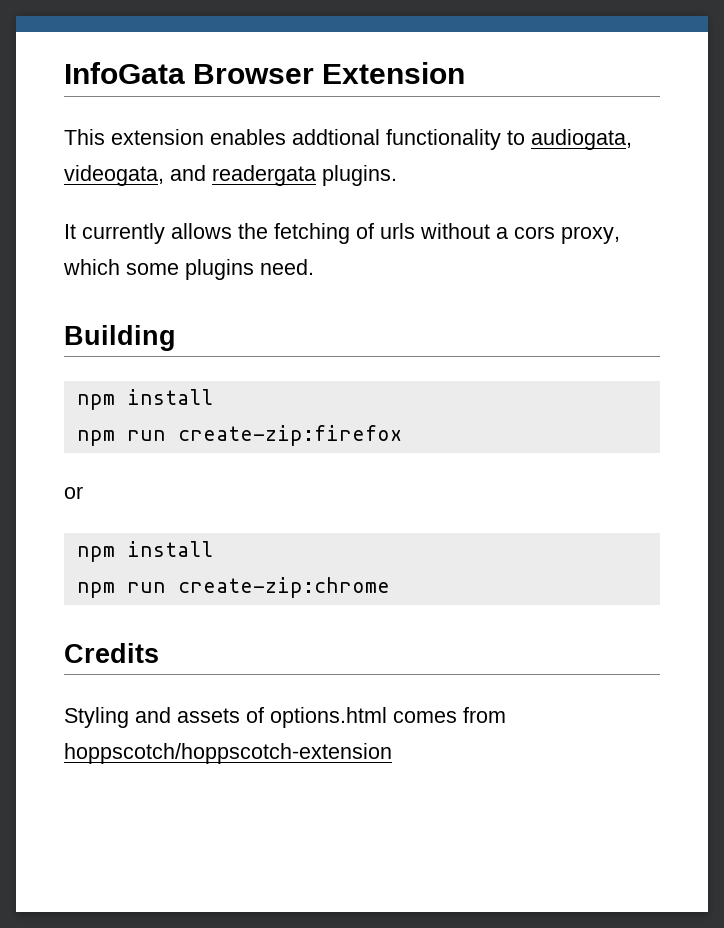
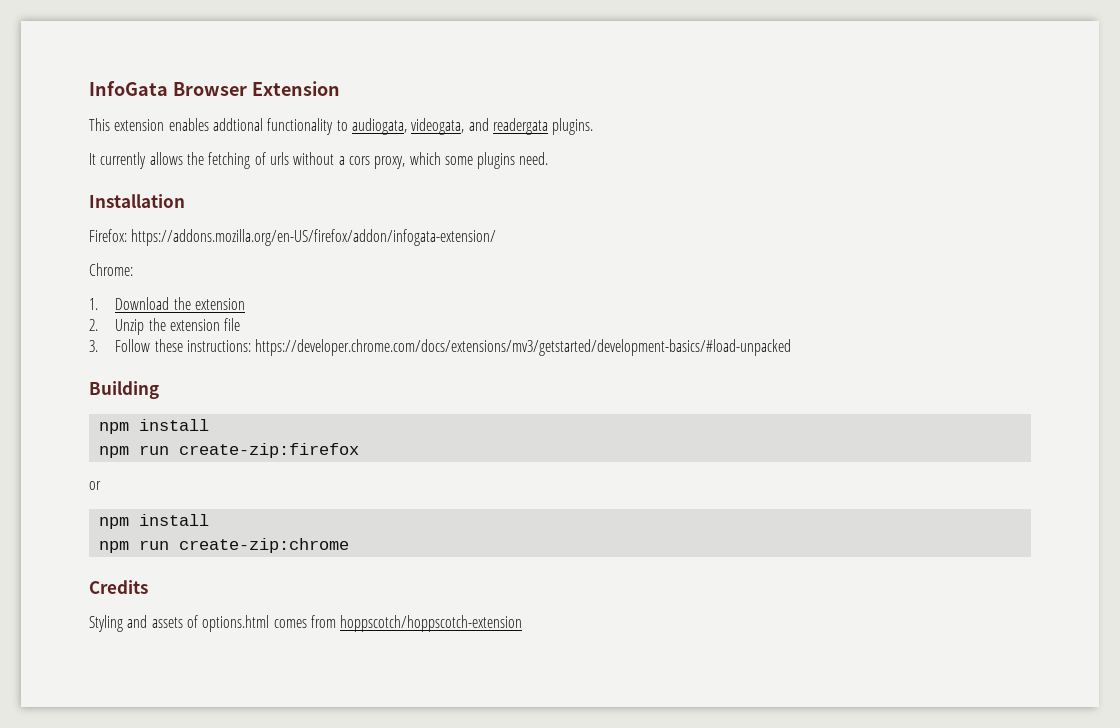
(314, 267) none -> [89,194,185,208] [89,229,497,246] [89,263,133,276] [89,297,246,310] [89,318,241,335] [89,339,792,356] // Installation // Firefox: https://addons.mozilla.org/en-US/firefox/addon/infogata-extension/ // Chrome: // 1. Download the extension // 2. Unzip the extension file // 3. Follow these instructions: https://developer.chrome.com/docs/extensions/mv3/getstarted/development-basics/#load-unpacked

